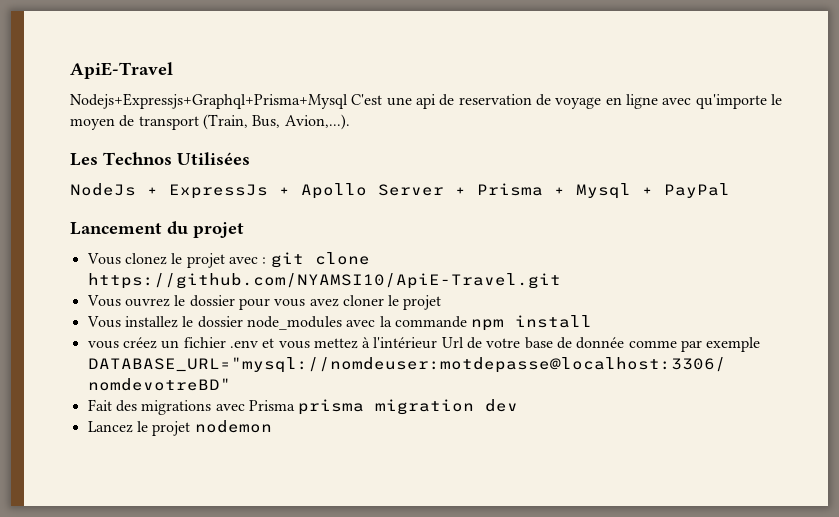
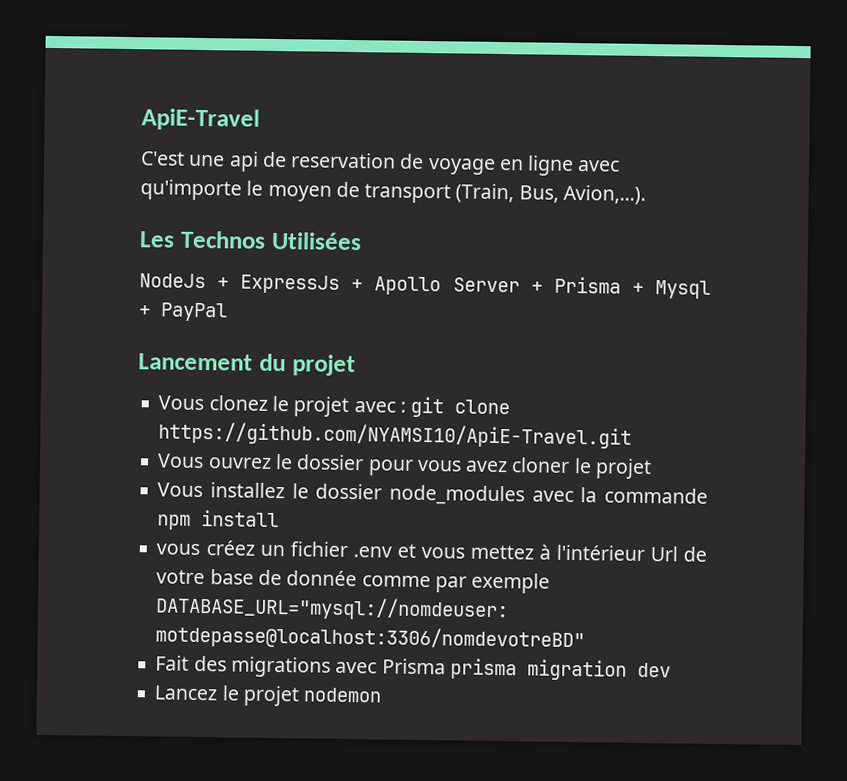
[70,93,348,109] Nodejs+Expressjs+Graphql+Prisma+Mysql -> (260, 119) none

